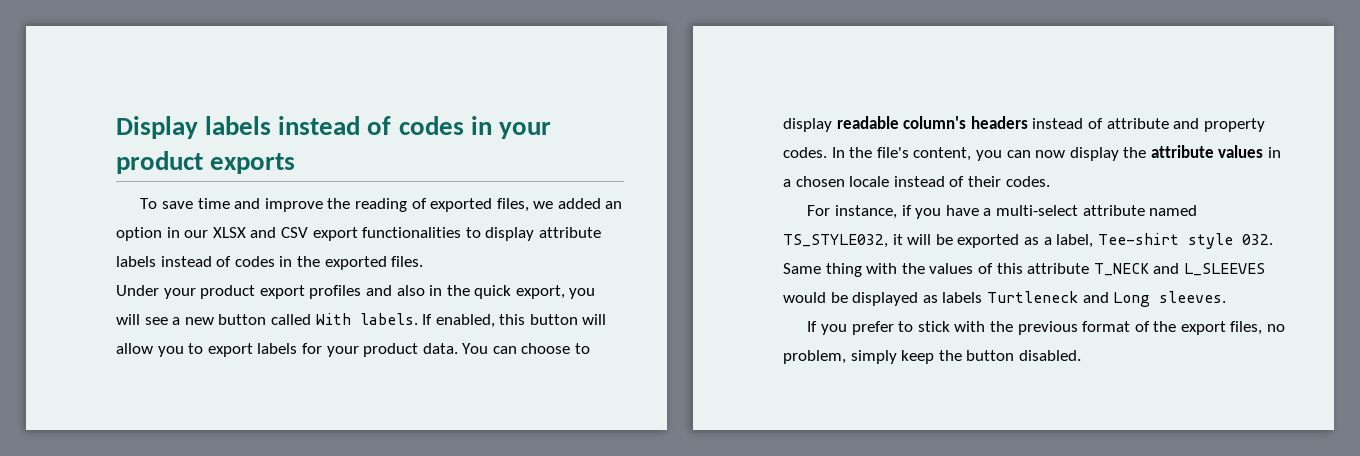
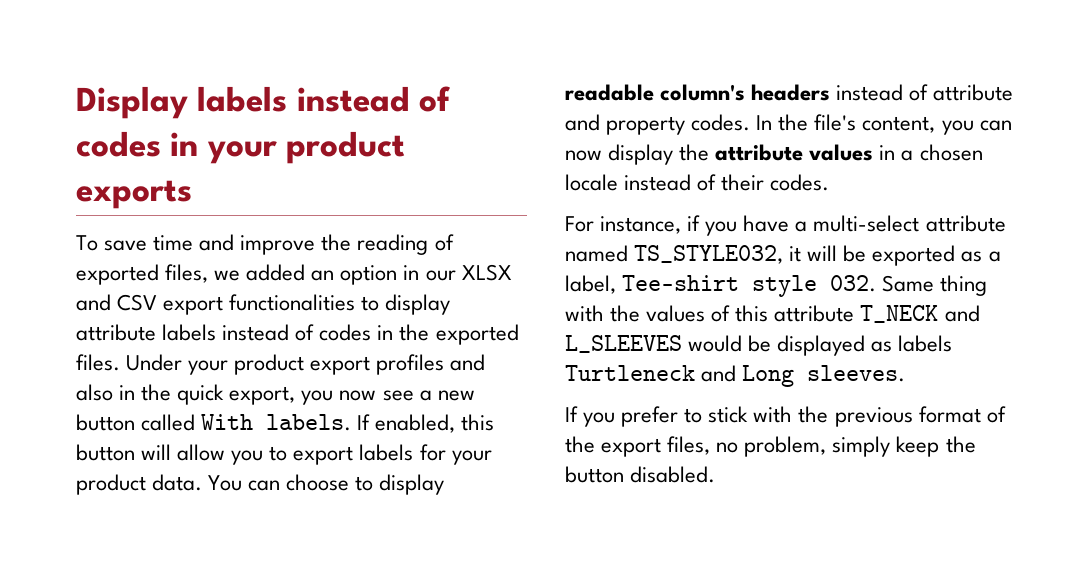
(424, 261) // -> (120, 362) none
[116,314,140,325] will -> [339,390,377,401] now

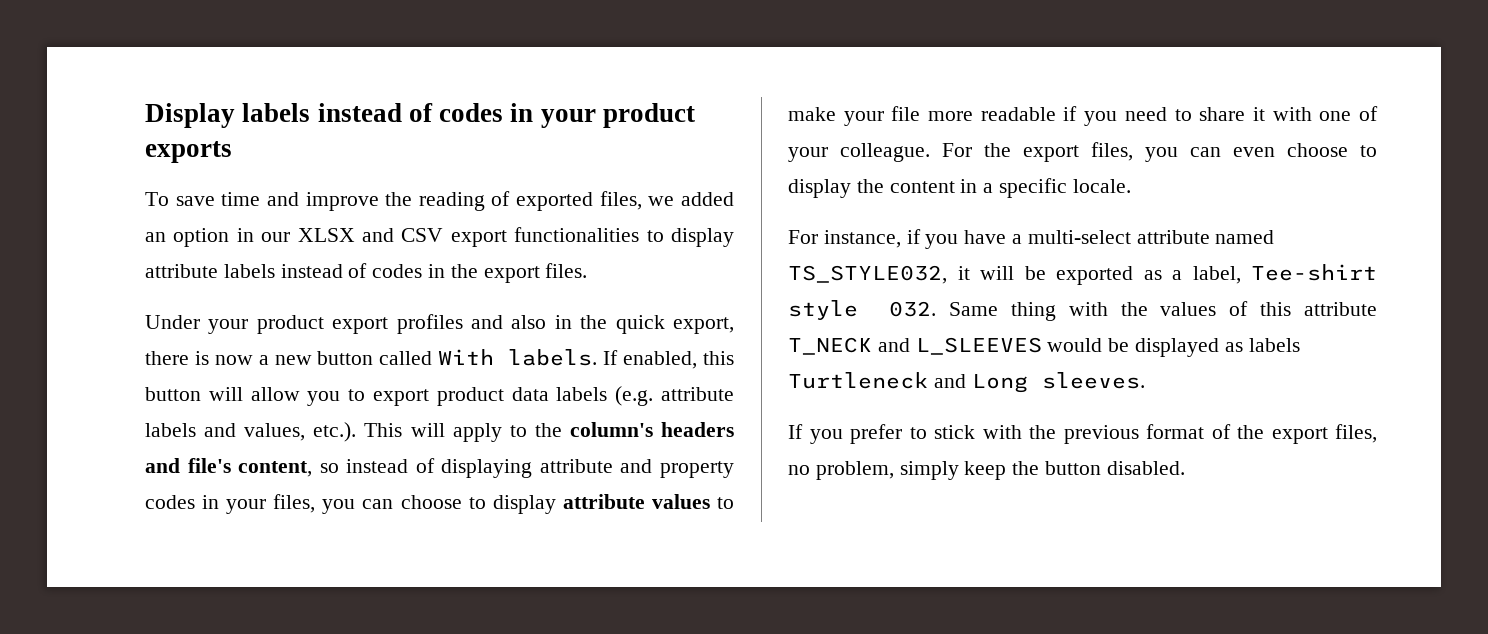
[435,324,519,345] exported -> [483,266,540,283] export
(120, 362) none -> (588, 270) //
[301,390,414,405] you now see -> [145,351,253,365] there is now
[359,444,492,465] [76,474,445,495] [565,84,1014,101] [565,114,1012,135] [565,144,983,165] [565,174,830,191] labels for your product data. You can choose to display readable column's headers instead of attribute and property codes. In the file's content, you can now display the attribute values in a chosen locale instead of their codes. -> [436,386,735,406] [145,422,735,442] [145,458,734,478] [145,494,734,514] [788,106,1378,126] [788,142,1377,162] [788,178,1131,198] product data labels (e.g. attribute labels and values, etc.). This will apply to the column's headers and file's content, so instead of displaying attribute and property codes in your files, you can choose to display attribute values to make your file more readable if you need to share it with one of your colleague. For the export files, you can even choose to display the content in a specific locale.

